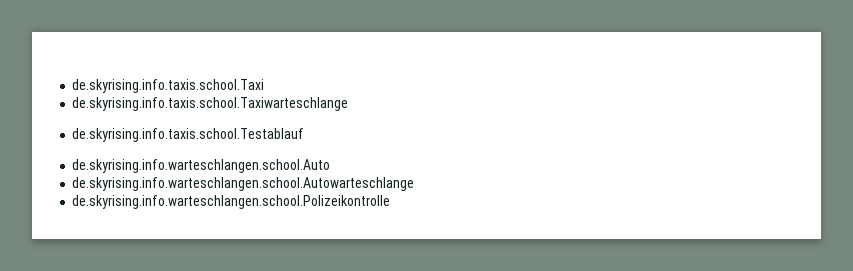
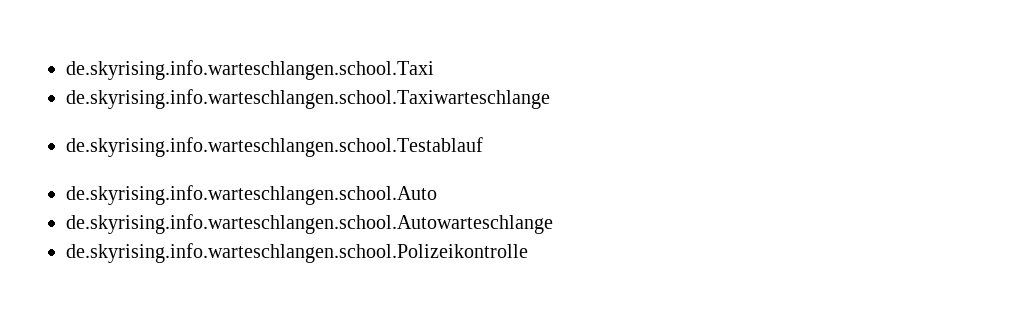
[72,79,265,93] [72,97,349,111] [72,128,305,142] de.skyrising.info.taxis.school.Taxi // de.skyrising.info.taxis.school.Taxiwarteschlange // de.skyrising.info.taxis.school.Testablauf -> [66,60,434,80] [66,89,550,109] [66,137,483,157] de.skyrising.info.warteschlangen.school.Taxi // de.skyrising.info.warteschlangen.school.Taxiwarteschlange // de.skyrising.info.warteschlangen.school.Testablauf

